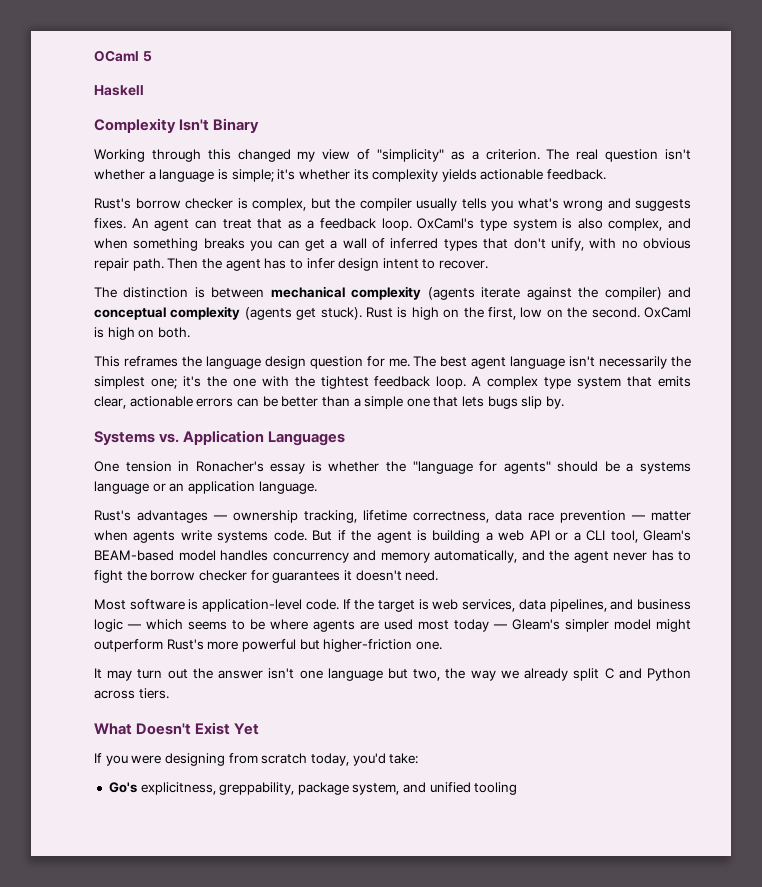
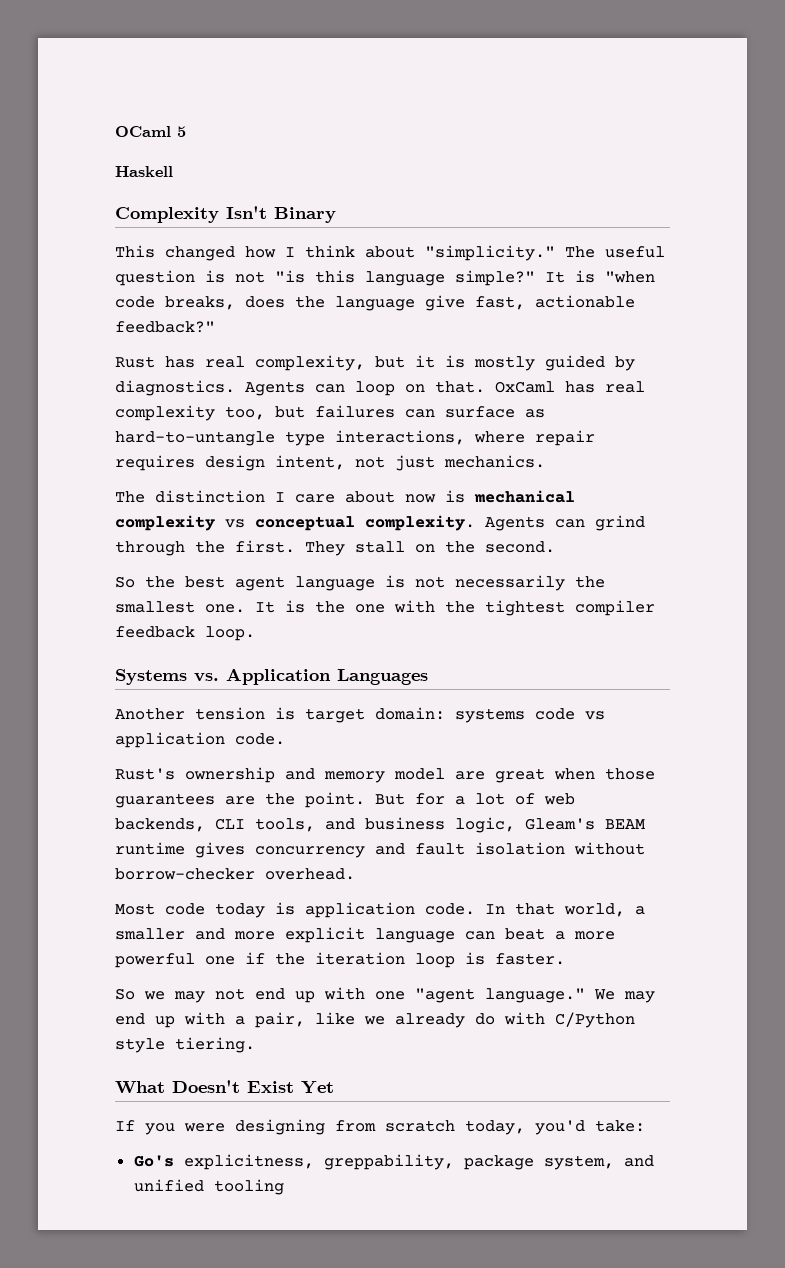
[94,149,691,162] [94,169,607,182] [94,198,691,211] [94,218,691,231] [94,238,691,251] [94,258,489,271] [94,286,691,300] [94,306,691,320] [94,327,190,340] [94,356,692,369] [94,376,201,389] Working through this changed my view of "simplicity" as a criterion. The real question isn't whether a language is simple; it's whether its complexity yields actionable feedback. // Rust's borrow checker is complex, but the compiler usually tells you what's wrong and suggests fixes. An agent can treat that as a feedback loop. OxCaml's type system is also complex, and when something breaks you can get a wall of inferred types that don't unify, with no obvious repair path. Then the agent has to infer design intent to recover. // The distinction is between mechanical complexity (agents iterate against the compiler) and conceptual complexity (agents get stuck). Rust is high on the first, low on the second. OxCaml is high on both. // This reframes the language design question for me. The best agent language isn't necessarily the simplest one; it's -> [115,245,665,261] [115,270,655,286] [115,295,635,311] [115,321,215,333] [115,355,635,371] [115,380,645,396] [115,405,545,421] [115,430,595,446] [115,455,545,471] [115,490,575,503] [115,515,645,531] [115,540,555,556] [115,575,605,591] [115,600,305,613] This changed how I think about "simplicity." The useful question is not "is this language simple?" It is "when code breaks, does the language give fast, actionable feedback?" // Rust has real complexity, but it is mostly guided by diagnostics. Agents can loop on that. OxCaml has real complexity too, but failures can surface as hard-to-untangle type interactions, where repair requires design intent, not just mechanics. // The distinction I care about now is mechanical complexity vs conceptual complexity. Agents can grind through the first. They stall on the second. // So the best agent language is not necessarily the smallest one. It is
[374,376,691,389] [94,396,565,409] [94,430,346,446] [94,461,691,474] [94,481,317,494] [94,510,691,523] [94,530,692,543] [94,550,691,563] [94,570,439,583] [94,599,691,612] [94,619,691,632] [94,639,442,652] [94,668,691,681] [94,688,169,699] feedback loop. A complex type system that emits clear, actionable errors can be better than a simple one that lets bugs slip by. // Systems vs. Application Languages // One tension in Ronacher's essay is whether the "language for agents" should be a systems language or an application language. // Rust's advantages — ownership tracking, lifetime correctness, data race prevention — matter when agents write systems code. But if the agent is building a web API or a CLI tool, Gleam's BEAM-based model handles concurrency and memory automatically, and the agent never has to fight the borrow checker for guarantees it doesn't need. // Most software is application-level code. If the target is web services, data pipelines, and business logic — which seems to be where agents are used most today — Gleam's simpler model might outperform Rust's more powerful but higher-friction one. // It may turn out the answer isn't one language but two, the way we already split C and Python across tiers. -> [575,600,655,616] [115,626,255,641] [115,668,428,685] [115,707,605,723] [115,732,285,748] [115,767,655,783] [115,792,575,808] [115,817,645,833] [115,842,645,858] [115,868,355,880] [115,902,645,918] [115,927,615,943] [115,952,565,968] [115,987,655,1003] [115,1012,635,1028] [115,1037,255,1053] compiler feedback loop. // Systems vs. Application Languages // Another tension is target domain: systems code vs application code. // Rust's ownership and memory model are great when those guarantees are the point. But for a lot of web backends, CLI tools, and business logic, Gleam's BEAM runtime gives concurrency and fault isolation without borrow-checker overhead. // Most code today is application code. In that world, a smaller and more explicit language can beat a more powerful one if the iteration loop is faster. // So we may not end up with one "agent language." We may end up with a pair, like we already do with C/Python style tiering.

